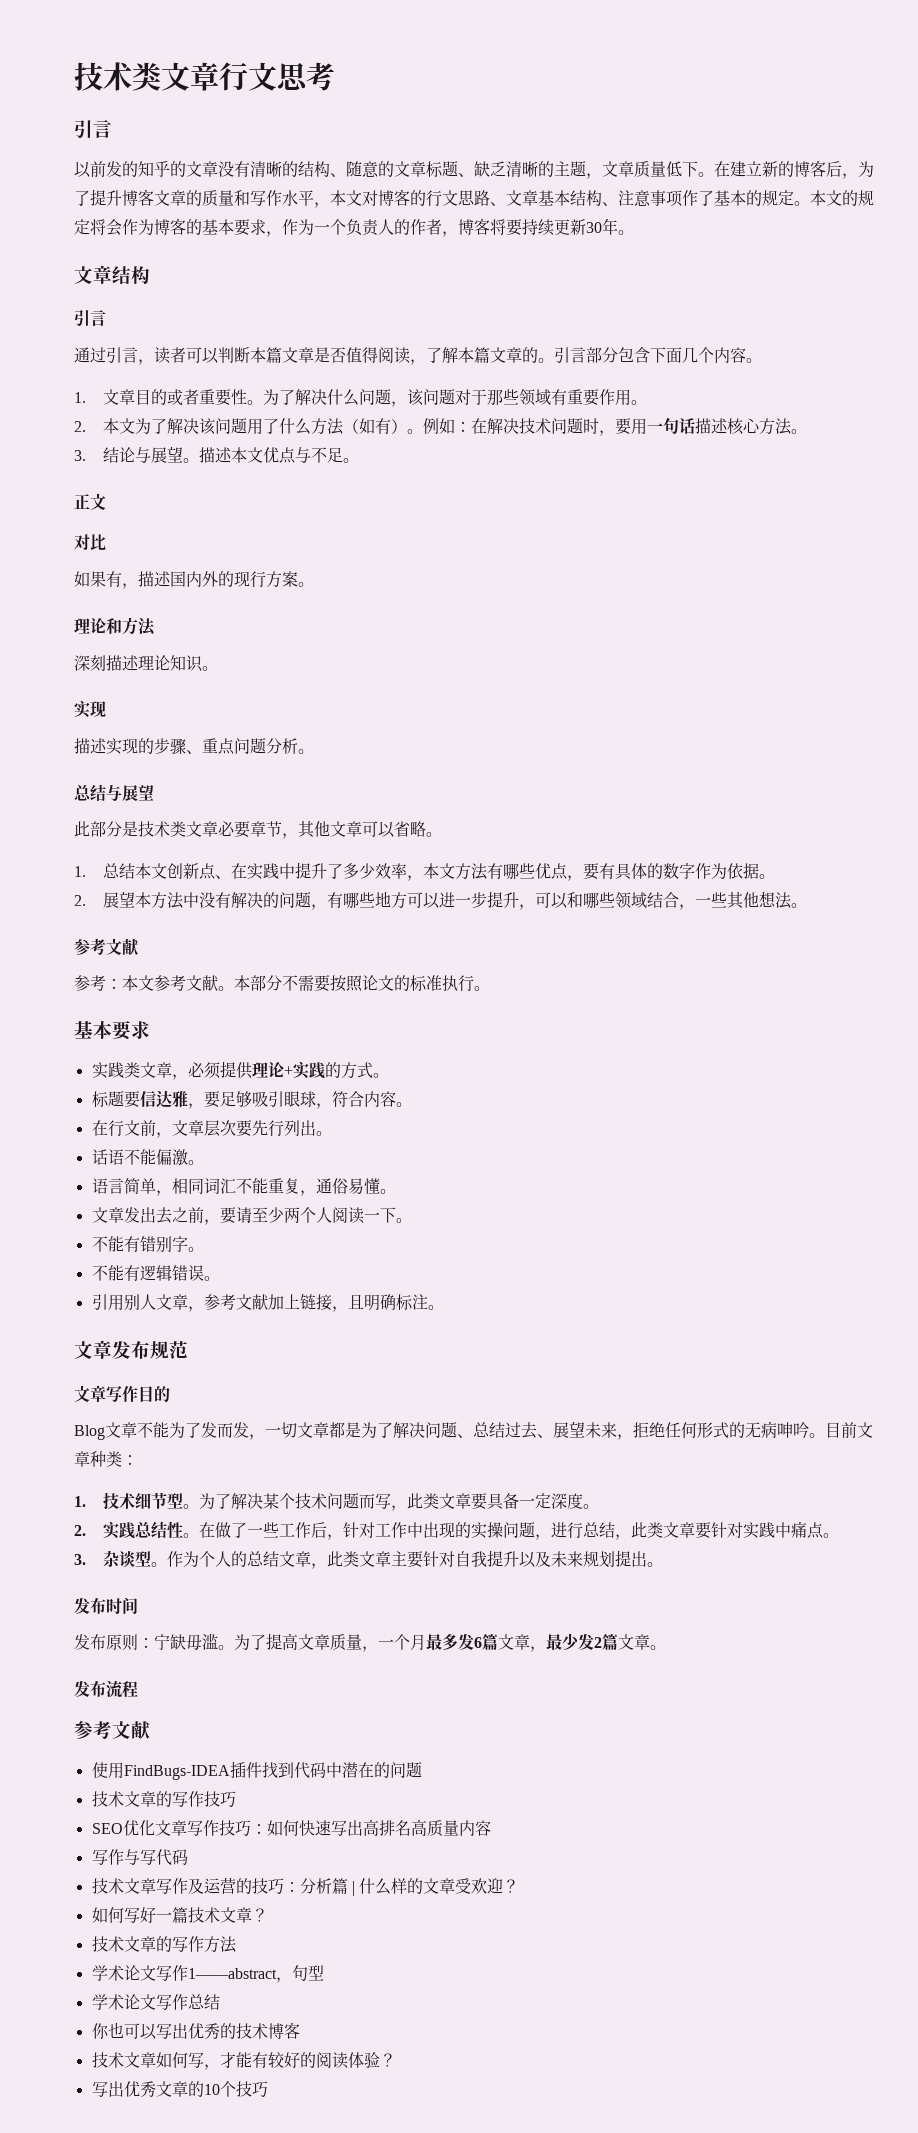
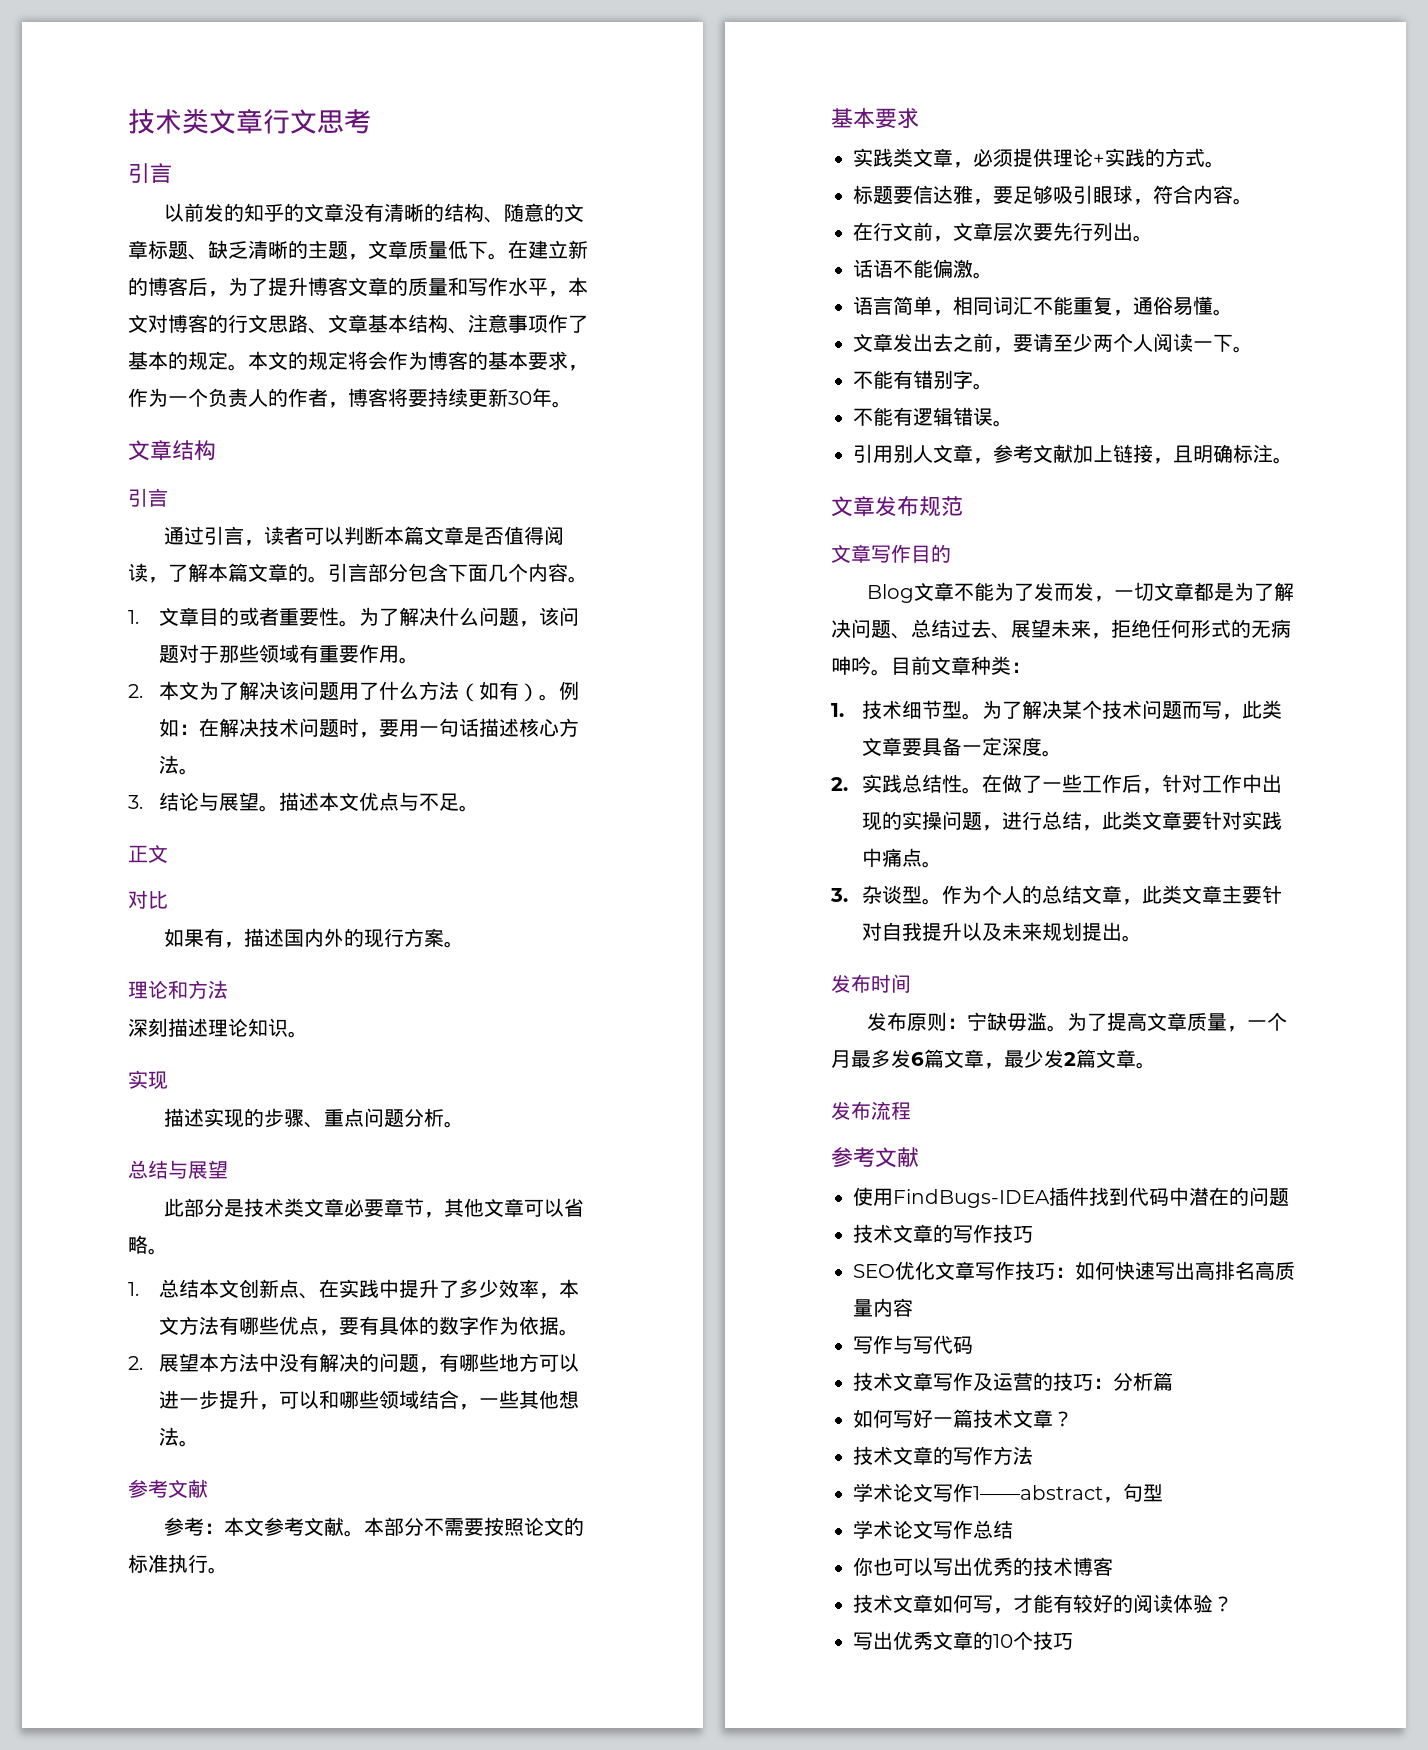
[351,1878,520,1896] | 什么样的文章受欢迎？ -> (1173, 1381) none

